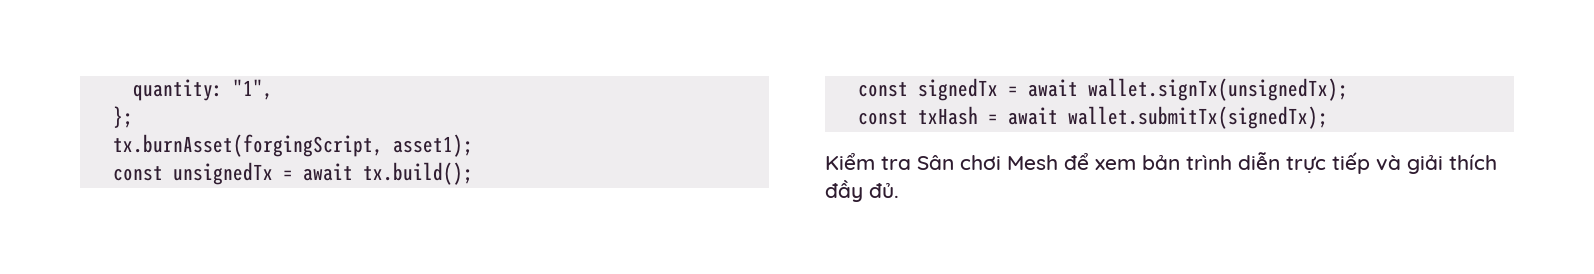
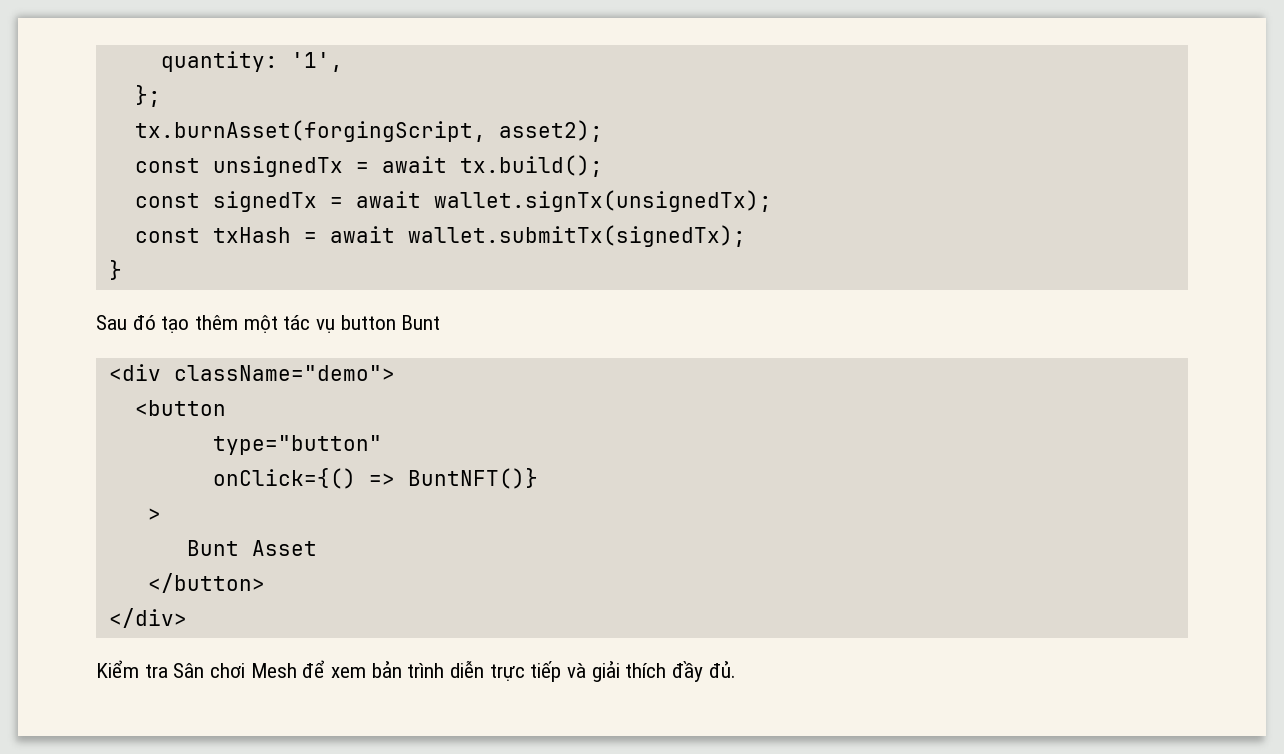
[232,79,273,100] "1", -> [290,52,343,72] '1',
[392,134,473,157] asset1); -> [498,120,603,142] asset2);
(1328, 117) none -> [108,260,122,280] [96,315,441,333] [108,364,395,381] [134,400,226,416] [212,435,382,455] [212,468,538,489] [147,508,161,521] [186,540,317,556] [147,573,265,593] [108,608,187,628] // } // Sau đó tạo thêm một tác vụ button Bunt // <div className="demo"> // <button // type="button" // onClick={() => BuntNFT()} // > // Bunt Asset // </button> // </div>

